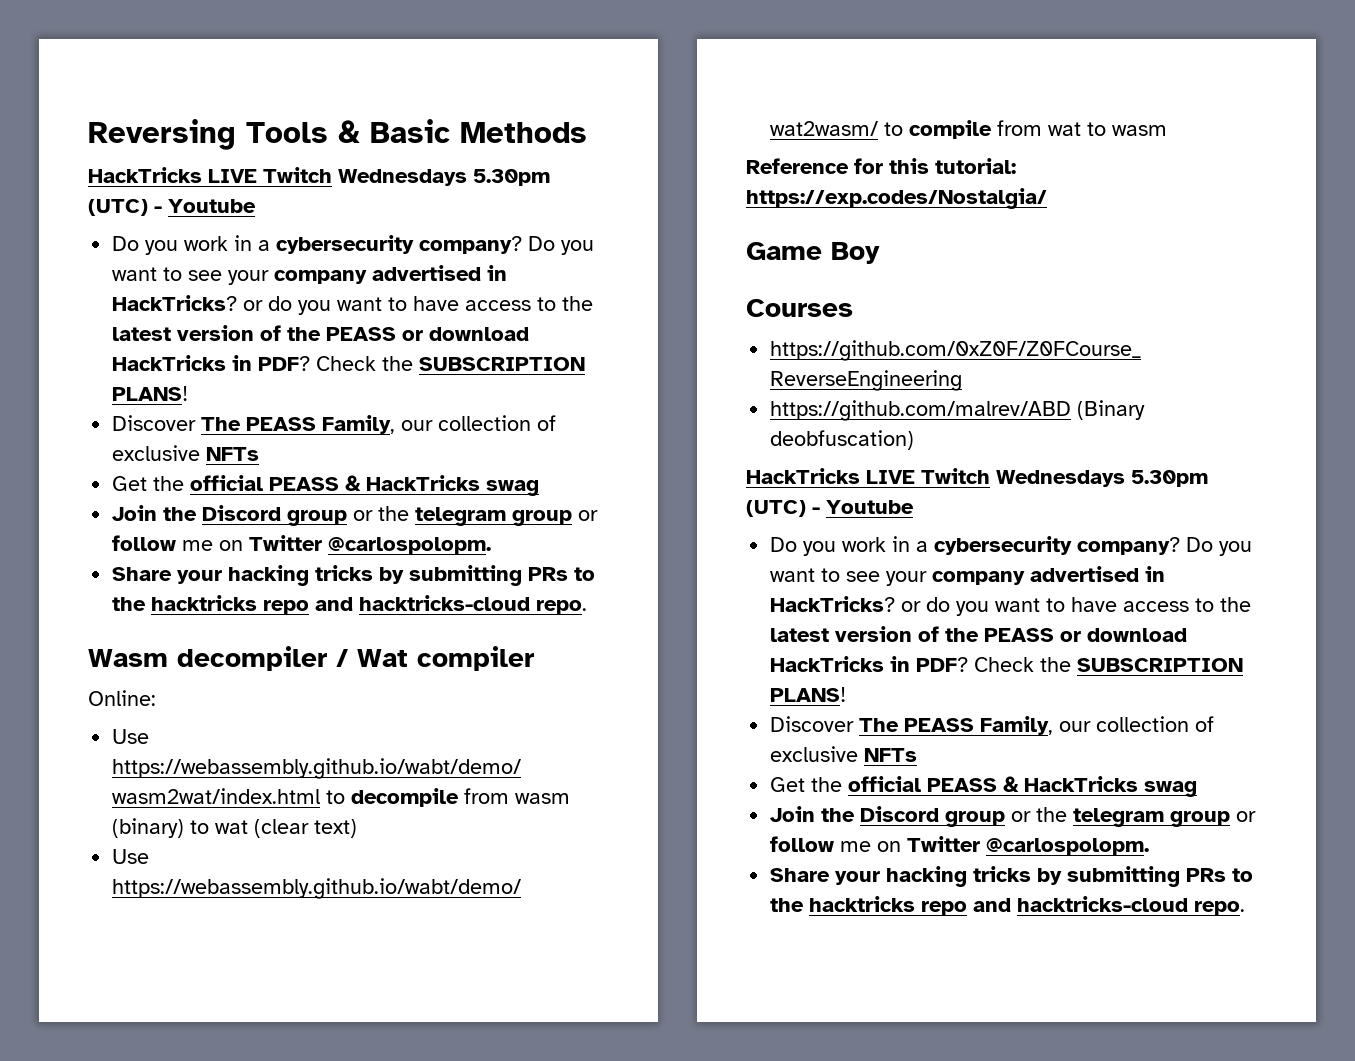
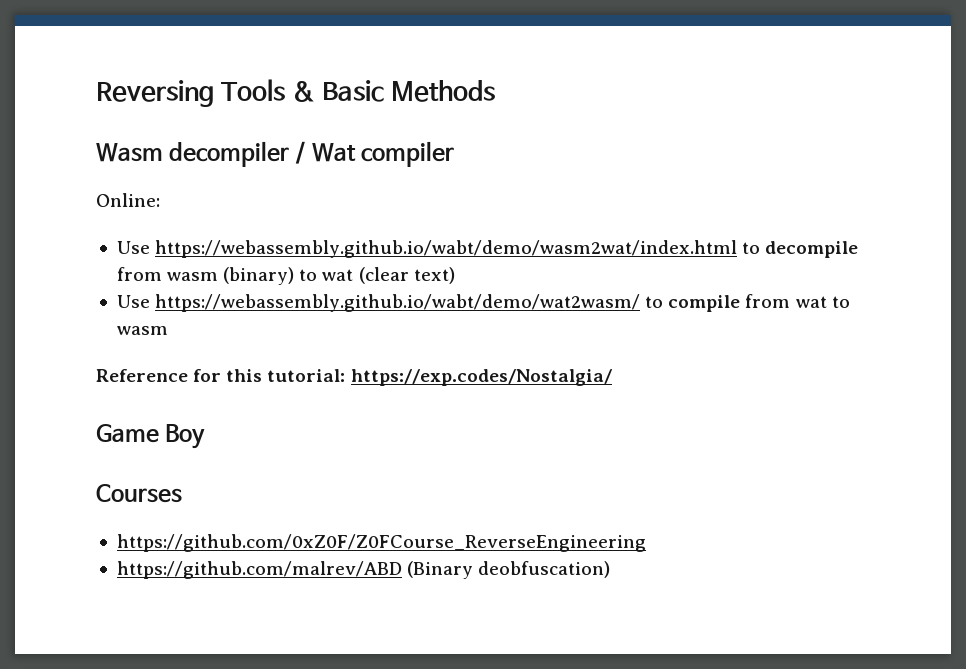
[88,167,550,186] [88,199,256,216] [112,235,595,255] [112,265,508,285] [112,295,594,315] [112,325,530,341] [112,355,586,371] [112,386,189,401] [112,415,557,434] [112,445,260,461] [112,475,540,496] [112,505,599,526] [112,535,492,554] [112,565,596,586] [112,595,588,614] // HackTricks LIVE Twitch Wednesdays 5.30pm (UTC) - Youtube // Do you work in a cybersecurity company? Do you want to see your company advertised in HackTricks? or do you want to have access to the latest version of the PEASS or download HackTricks in PDF? Check the SUBSCRIPTION PLANS! // Discover The PEASS Family, our collection of exclusive NFTs // Get the official PEASS & HackTricks swag // Join the Discord group or the telegram group or follow me on Twitter @carlospolopm. // Share your hacking tricks by submitting PRs to the hacktricks repo and hacktricks-cloud repo. -> (495, 91) none
[746,468,1208,487] [746,500,914,517] [770,536,1253,556] [770,566,1166,586] [770,596,1252,616] [770,626,1188,642] [770,656,1244,672] [770,687,847,702] [770,716,1215,735] [770,746,918,762] [770,776,1198,797] [770,806,1257,827] [770,836,1150,855] [770,866,1254,887] [770,896,1246,915] // HackTricks LIVE Twitch Wednesdays 5.30pm (UTC) - Youtube // Do you work in a cybersecurity company? Do you want to see your company advertised in HackTricks? or do you want to have access to the latest version of the PEASS or download HackTricks in PDF? Check the SUBSCRIPTION PLANS! // Discover The PEASS Family, our collection of exclusive NFTs // Get the official PEASS & HackTricks swag // Join the Discord group or the telegram group or follow me on Twitter @carlospolopm. // Share your hacking tricks by submitting PRs to the hacktricks repo and hacktricks-cloud repo. -> (611, 569) none

